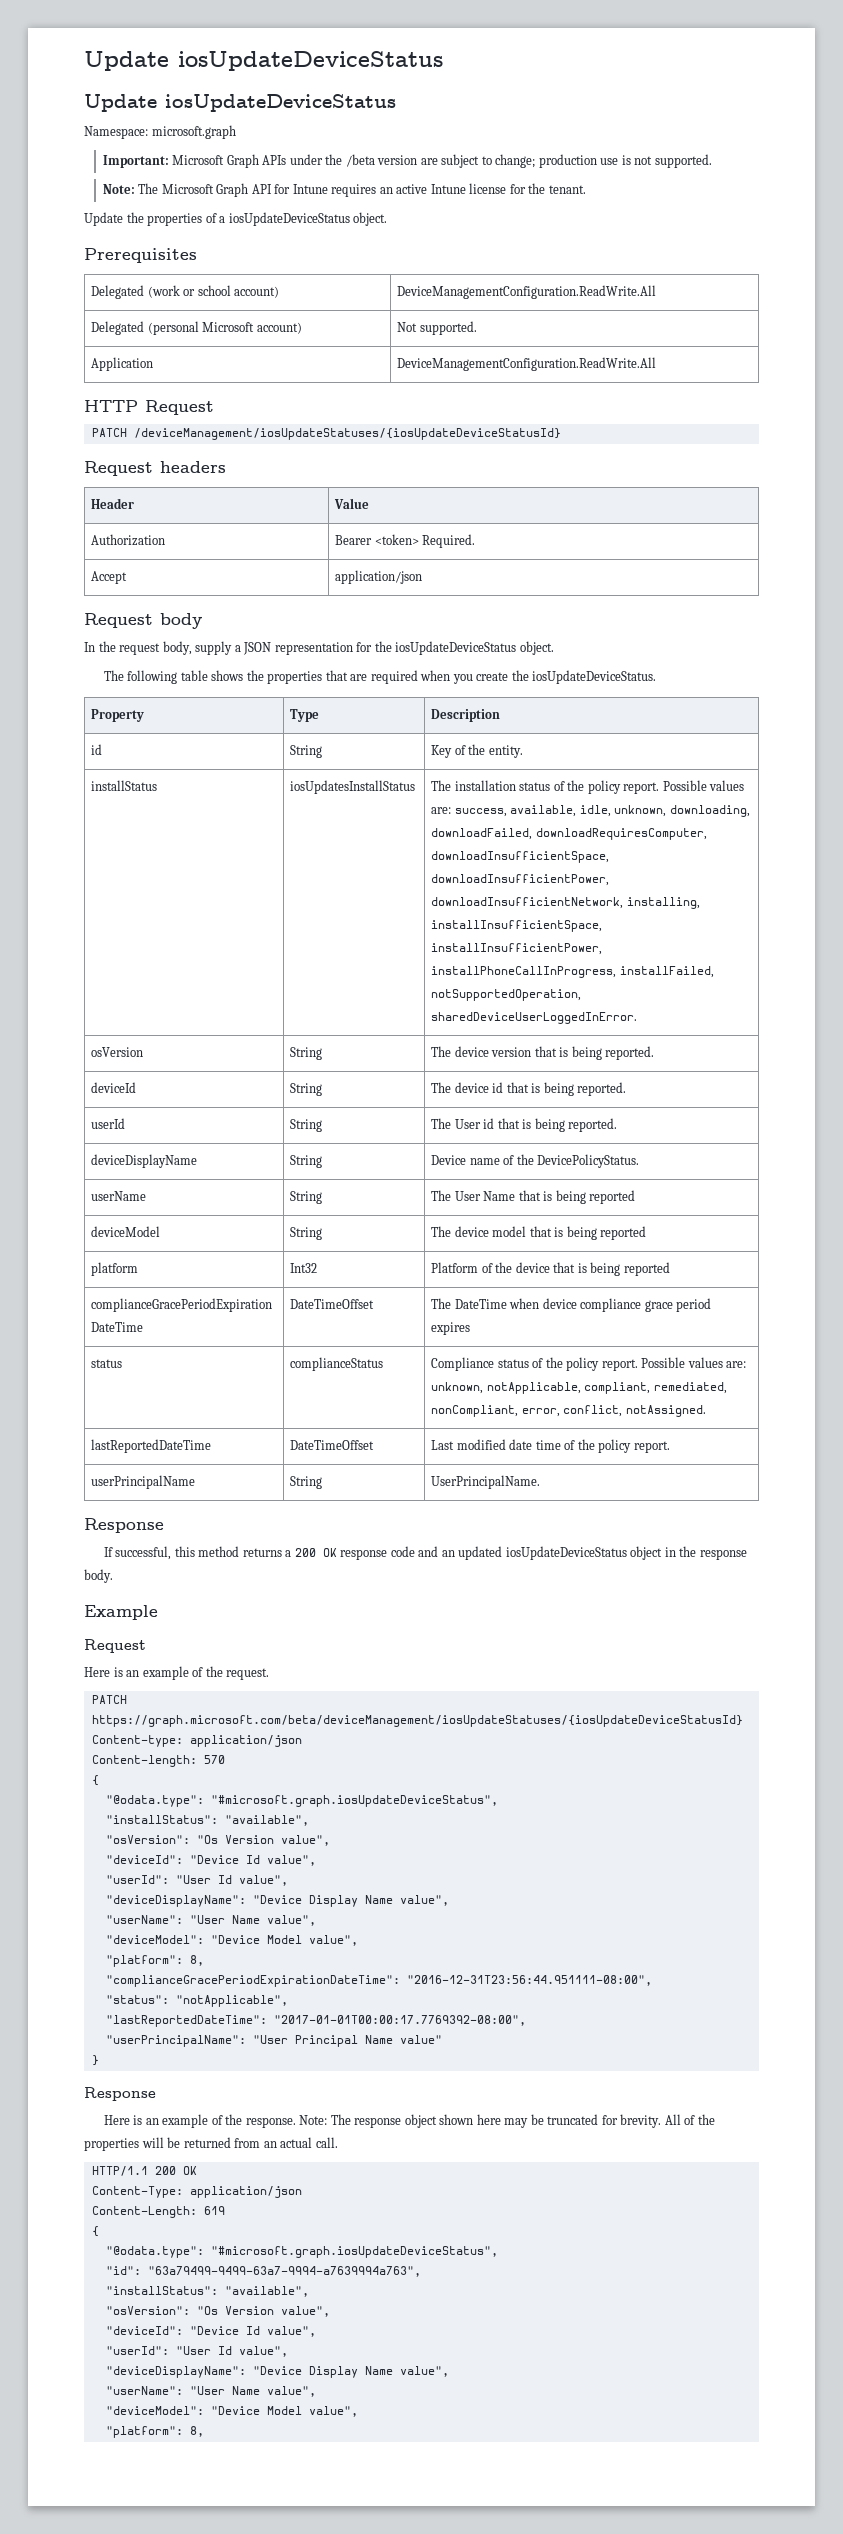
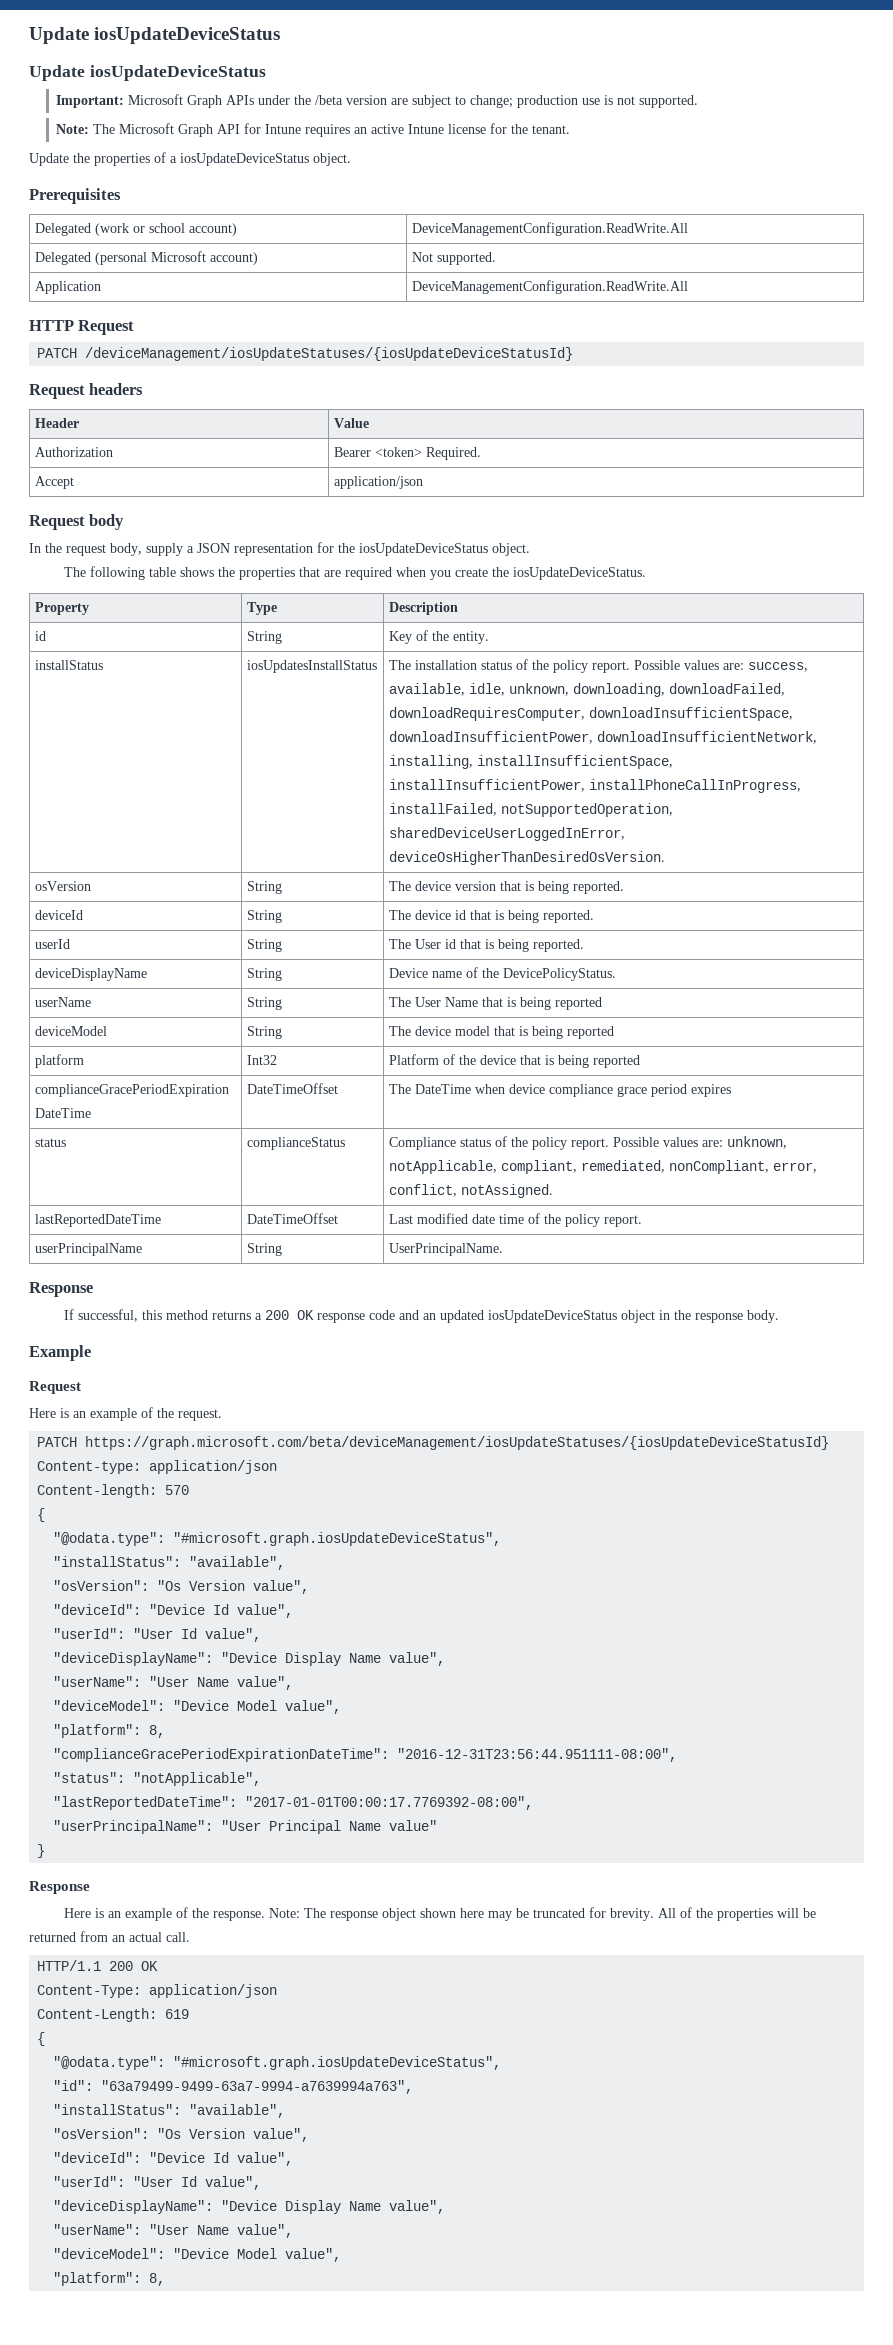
[84,125,236,139] // Namespace: microsoft.graph -> (266, 73) none
[431,1012,638,1024] sharedDeviceUserLoggedInError. -> [388,827,625,841] [388,851,665,865] sharedDeviceUserLoggedInError, deviceOsHigherThanDesiredOsVersion.

